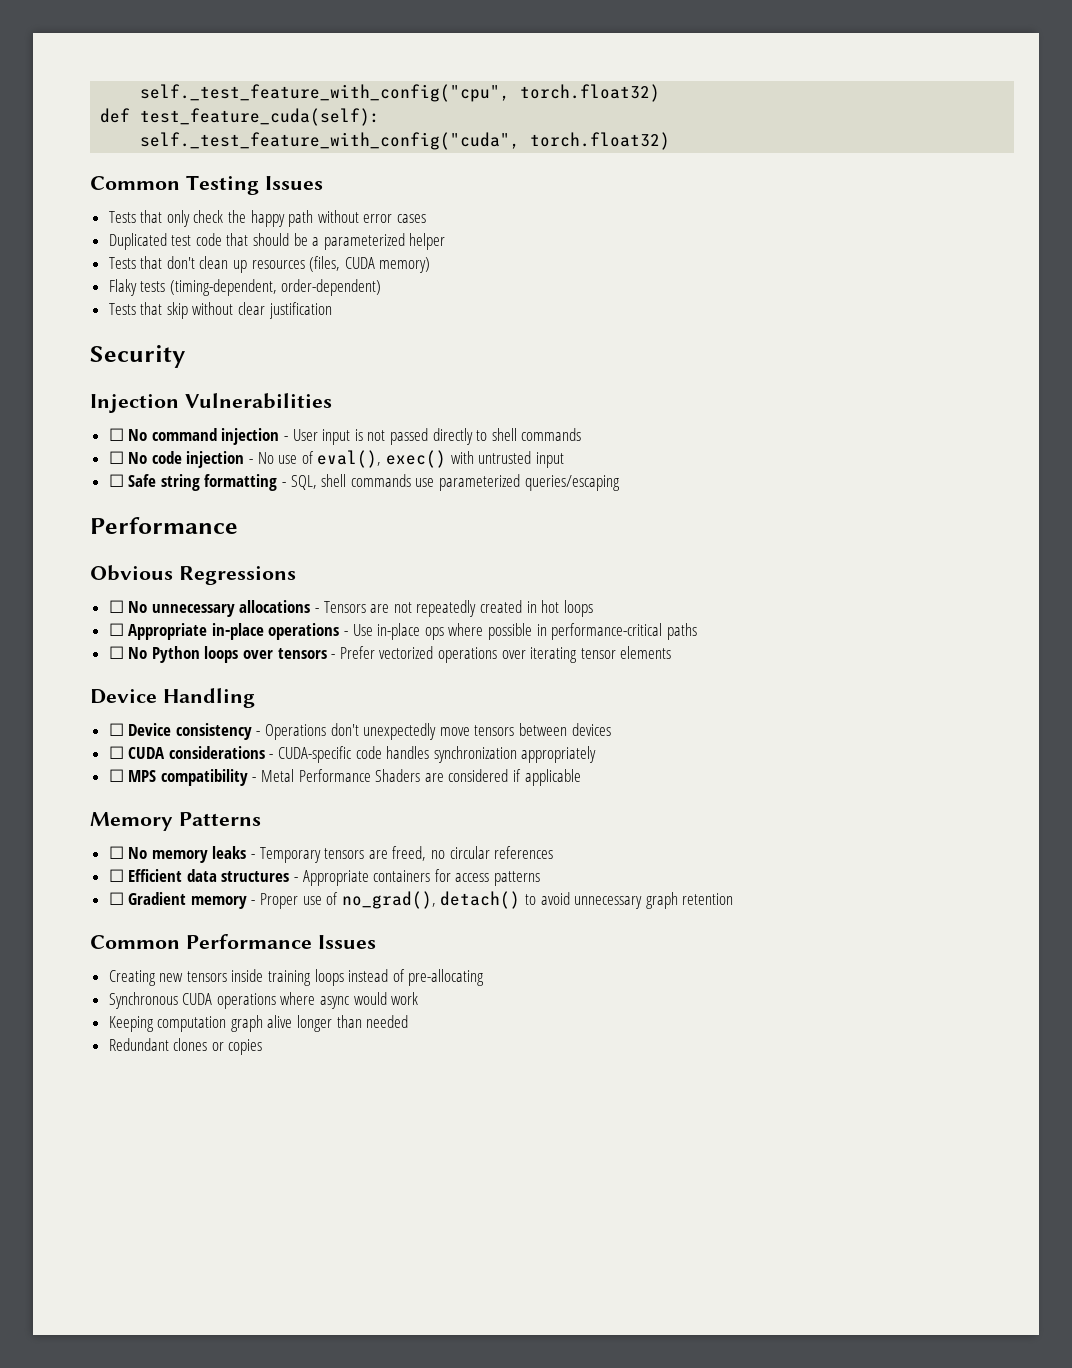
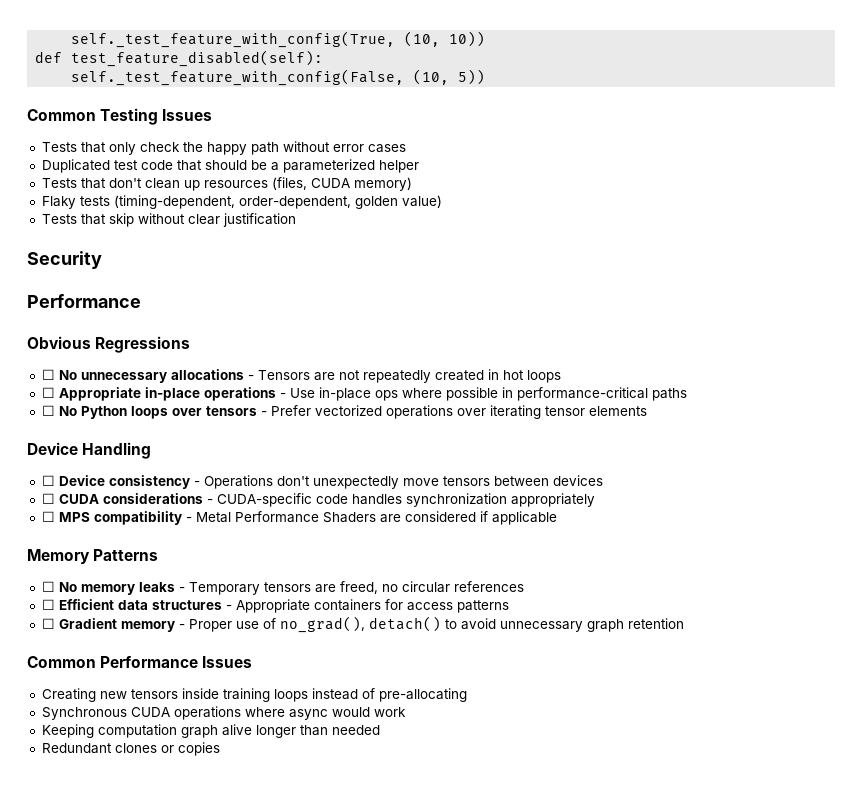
[140,84,661,102] [100,108,381,126] [140,132,671,150] self._test_feature_with_config("cpu", torch.float32) // def test_feature_cuda(self): // self._test_feature_with_config("cuda", torch.float32) -> [71,31,486,48] [35,50,324,67] [71,69,486,86] self._test_feature_with_config(True, (10, 10)) // def test_feature_disabled(self): // self._test_feature_with_config(False, (10, 5))
[281,279,382,296] order-dependent) -> [238,195,442,209] order-dependent, golden value)
[90,393,332,413] [108,428,582,445] [108,450,564,468] [108,474,620,491] // Injection Vulnerabilities // ☐ No command injection - User input is not passed directly to shell commands // ☐ No code injection - No use of eval(), exec() with untrusted input // ☐ Safe string formatting - SQL, shell commands use parameterized queries/escaping -> (102, 260) none

